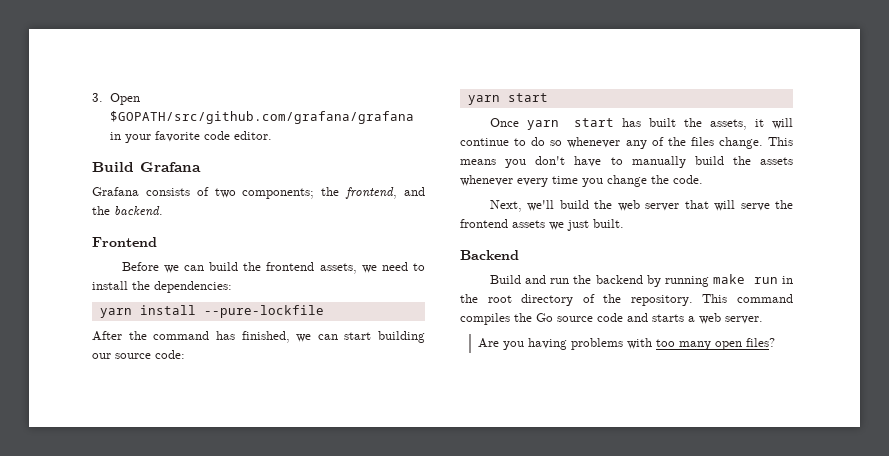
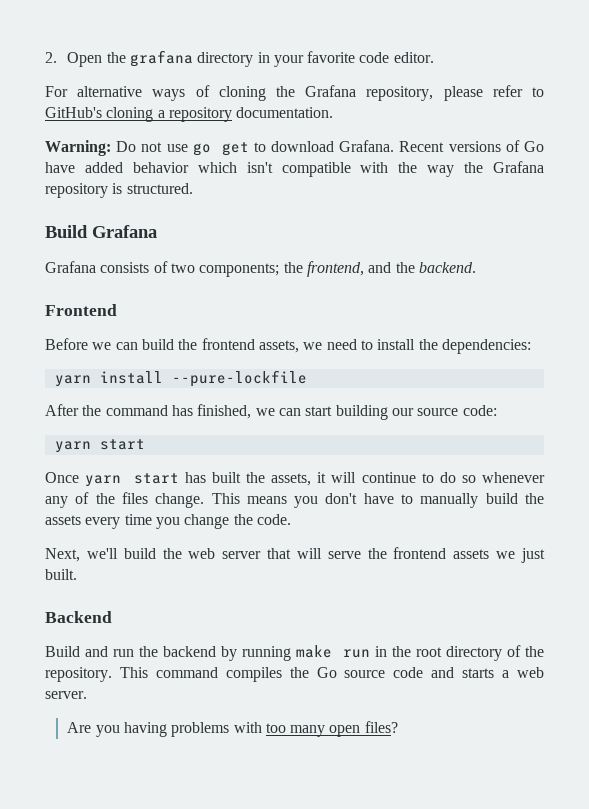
[92,93,141,105] [110,111,415,124] 3. Open $GOPATH/src/github.com/grafana/grafana -> [45,50,254,67] 2. Open the grafana directory
(273, 135) none -> [45,85,544,101] [45,107,334,122] [45,140,544,156] [45,161,544,177] [45,183,193,198] // For alternative ways of cloning the Grafana repository, please refer to GitHub's cloning a repository documentation. // Warning: Do not use go get to download Grafana. Recent versions of Go have added behavior which isn't compatible with the way the Grafana repository is structured.
[460,175,513,186] whenever -> (81, 520) none

